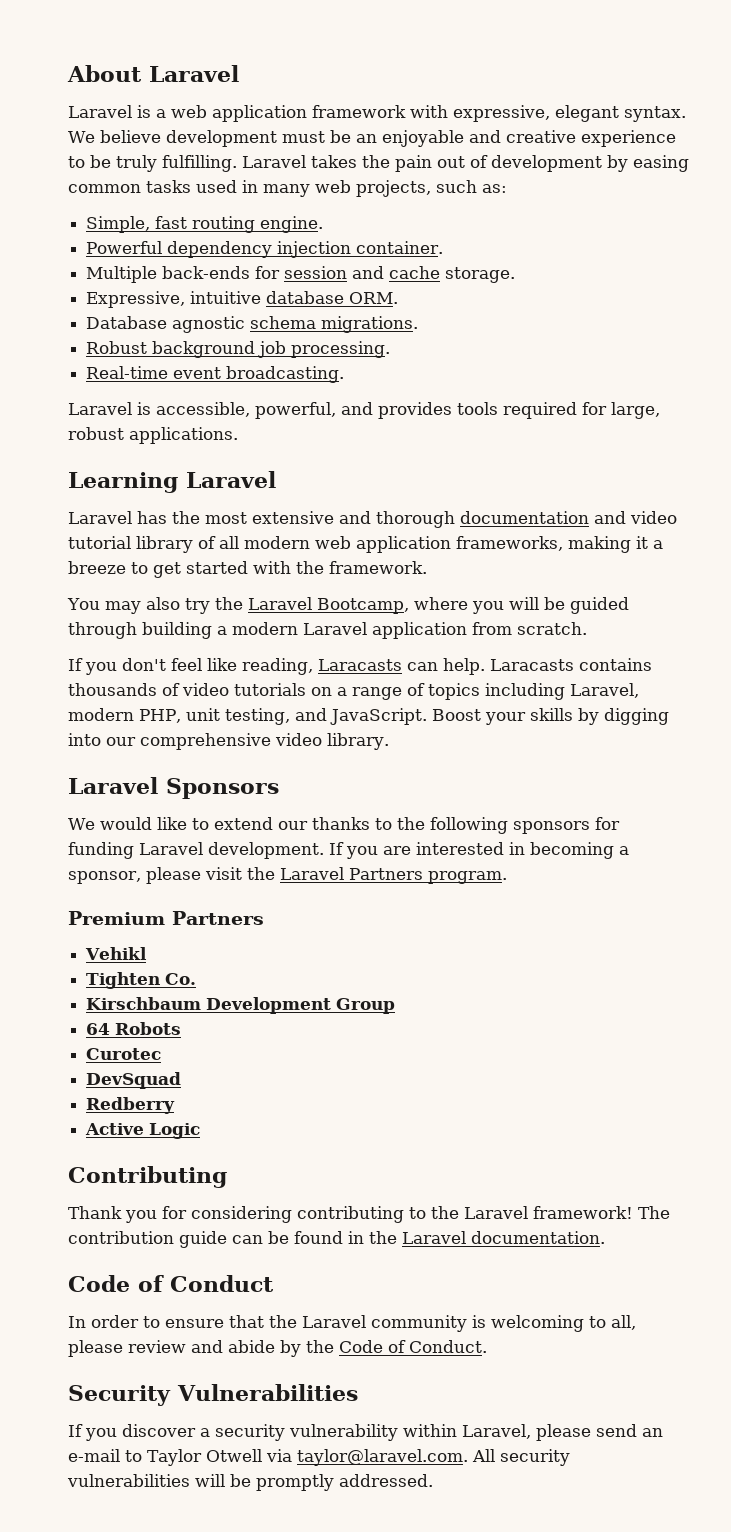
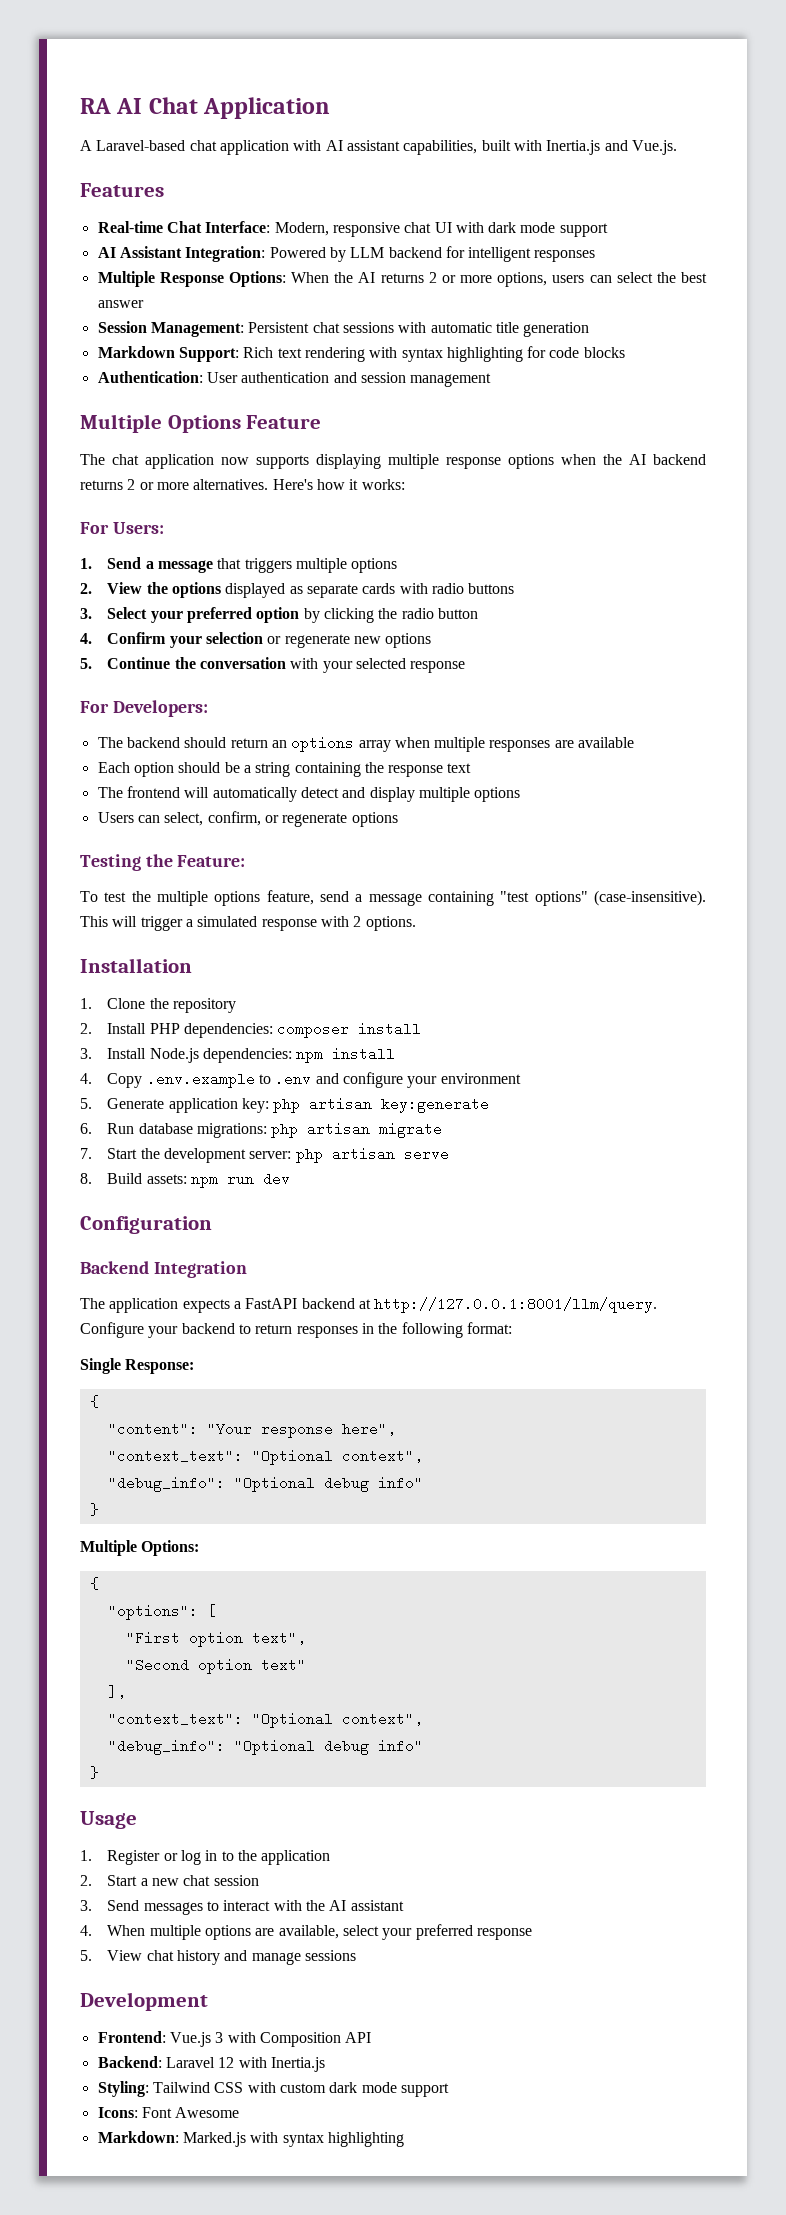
[67,65,239,82] [68,105,686,122] [68,130,676,147] [68,155,689,172] [68,180,507,197] [86,216,324,233] [86,241,444,258] [86,266,516,283] [86,291,399,308] [86,316,419,333] [86,341,391,358] [86,366,345,383] [68,402,660,419] [68,427,238,444] [68,471,276,493] [68,511,677,528] [68,536,663,553] [68,561,427,578] [67,597,629,614] [68,622,587,639] [68,658,652,675] [68,683,639,700] [68,708,669,725] [68,733,389,750] [68,777,279,799] [68,817,620,834] [68,842,629,859] [68,867,507,884] [68,911,264,925] [85,947,148,960] [86,972,197,989] [86,997,396,1014] [86,1022,182,1035] [86,1048,162,1060] [86,1072,182,1089] [86,1097,176,1114] [85,1123,201,1139] [68,1166,227,1188] [68,1206,670,1223] [68,1231,605,1248] [68,1275,274,1292] [68,1315,636,1332] [68,1340,487,1357] [68,1384,358,1406] [68,1424,663,1441] [68,1449,570,1466] [67,1474,433,1491] About Laravel // Laravel is a web application framework with expressive, elegant syntax. We believe development must be an enjoyable and creative experience to be truly fulfilling. Laravel takes the pain out of development by easing common tasks used in many web projects, such as: // Simple, fast routing engine. // Powerful dependency injection container. // Multiple back-ends for session and cache storage. // Expressive, intuitive database ORM. // Database agnostic schema migrations. // Robust background job processing. // Real-time event broadcasting. // Laravel is accessible, powerful, and provides tools required for large, robust applications. // Learning Laravel // Laravel has the most extensive and thorough documentation and video tutorial library of all modern web application frameworks, making it a breeze to get started with the framework. // You may also try the Laravel Bootcamp, where you will be guided through building a modern Laravel application from scratch. // If you don't feel like reading, Laracasts can help. Laracasts contains thousands of video tutorials on a range of topics including Laravel, modern PHP, unit testing, and JavaScript. Boost your skills by digging into our comprehensive video library. // Laravel Sponsors // We would like to extend our thanks to the following sponsors for funding Laravel development. If you are interested in becoming a sponsor, please visit the Laravel Partners program. // Premium Partners // Vehikl // Tighten Co. // Kirschbaum Development Group // 64 Robots // Curotec // DevSquad // Redberry // Active Logic // Contributing // Thank you for considering contributing to the Laravel framework! The contribution guide can be found in the Laravel documentation. // Code of Conduct // In order to ensure that the Laravel community is welcoming to all, please review and abide by the Code of Conduct. // Security Vulnerabilities // If you discover a security vulnerability within Laravel, please send an e-mail to Taylor Otwell via taylor@laravel.com. All security vulnerabilities will be promptly addressed. -> [80,97,331,119] [80,140,677,155] [80,183,164,197] [97,221,608,237] [97,246,596,262] [97,271,708,287] [97,300,144,308] [97,321,590,337] [97,346,625,362] [97,371,492,387] [80,414,322,433] [80,454,706,469] [80,479,405,490] [80,522,164,534] [80,557,398,573] [80,582,515,598] [80,607,478,623] [80,632,432,648] [80,657,466,673] [80,700,208,717] [97,737,635,752] [97,762,472,777] [97,786,521,802] [97,811,398,827] [80,854,246,871] [80,890,706,906] [80,916,416,931] [80,958,192,973] [80,998,237,1013] [80,1022,422,1038] [80,1047,396,1063] [80,1072,521,1088] [80,1097,490,1113] [80,1122,443,1138] [80,1147,449,1163] [80,1172,291,1188] [80,1216,212,1234] [80,1261,247,1278] [80,1297,658,1313] [80,1322,512,1338] [80,1358,195,1374] [89,1395,99,1408] [107,1422,396,1438] [107,1449,423,1465] [107,1476,423,1492] [89,1503,99,1516] [80,1540,200,1556] [89,1577,99,1590] [107,1604,216,1620] [125,1631,306,1647] [125,1658,306,1674] [107,1685,126,1699] [107,1712,423,1728] [107,1739,423,1755] [89,1766,99,1779] [80,1811,137,1829] [80,1850,331,1865] [80,1875,259,1886] [80,1900,404,1915] [80,1924,532,1940] [80,1950,356,1965] [80,1992,208,2011] [97,2031,372,2047] [97,2056,325,2072] [97,2081,449,2097] [97,2107,240,2118] [97,2131,404,2147] RA AI Chat Application // A Laravel-based chat application with AI assistant capabilities, built with Inertia.js and Vue.js. // Features // Real-time Chat Interface: Modern, responsive chat UI with dark mode support // AI Assistant Integration: Powered by LLM backend for intelligent responses // Multiple Response Options: When the AI returns 2 or more options, users can select the best answer // Session Management: Persistent chat sessions with automatic title generation // Markdown Support: Rich text rendering with syntax highlighting for code blocks // Authentication: User authentication and session management // Multiple Options Feature // The chat application now supports displaying multiple response options when the AI backend returns 2 or more alternatives. Here's how it works: // For Users: // 1. Send a message that triggers multiple options // 2. View the options displayed as separate cards with radio buttons // 3. Select your preferred option by clicking the radio button // 4. Confirm your selection or regenerate new options // 5. Continue the conversation with your selected response // For Developers: // The backend should return an options array when multiple responses are available // Each option should be a string containing the response text // The frontend will automatically detect and display multiple options // Users can select, confirm, or regenerate options // Testing the Feature: // To test the multiple options feature, send a message containing "test options" (case-insensitive). This will trigger a simulated response with 2 options. // Installation // 1. Clone the repository // 2. Install PHP dependencies: composer install // 3. Install Node.js dependencies: npm install // 4. Copy .env.example to .env and configure your environment // 5. Generate application key: php artisan key:generate // 6. Run database migrations: php artisan migrate // 7. Start the development server: php artisan serve // 8. Build assets: npm run dev // Configuration // Backend Integration // The application expects a FastAPI backend at http://127.0.0.1:8001/llm/query. Configure your backend to return responses in the following format: // Single Response: // { // "content": "Your response here", // "context_text": "Optional context", // "debug_info": "Optional debug info" // } // Multiple Options: // { // "options": [ // "First option text", // "Second option text" // ], // "context_text": "Optional context", // "debug_info": "Optional debug info" // } // Usage // 1. Register or log in to the application // 2. Start a new chat session // 3. Send messages to interact with the AI assistant // 4. When multiple options are available, select your preferred response // 5. View chat history and manage sessions // Development // Frontend: Vue.js 3 with Composition API // Backend: Laravel 12 with Inertia.js // Styling: Tailwind CSS with custom dark mode support // Icons: Font Awesome // Markdown: Marked.js with syntax highlighting

